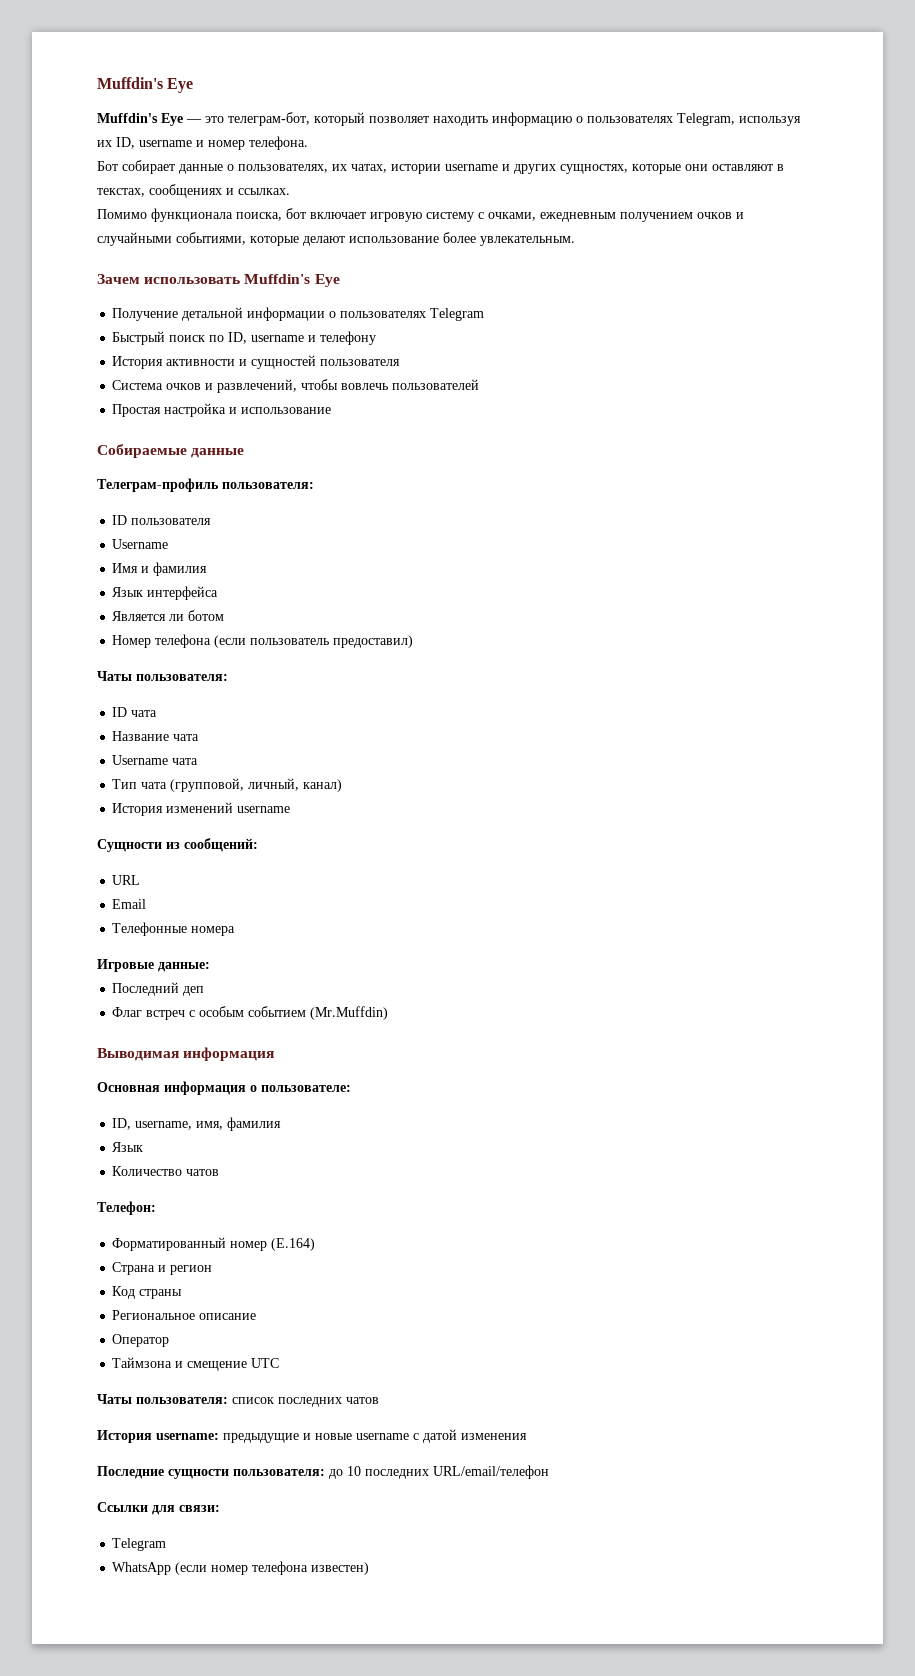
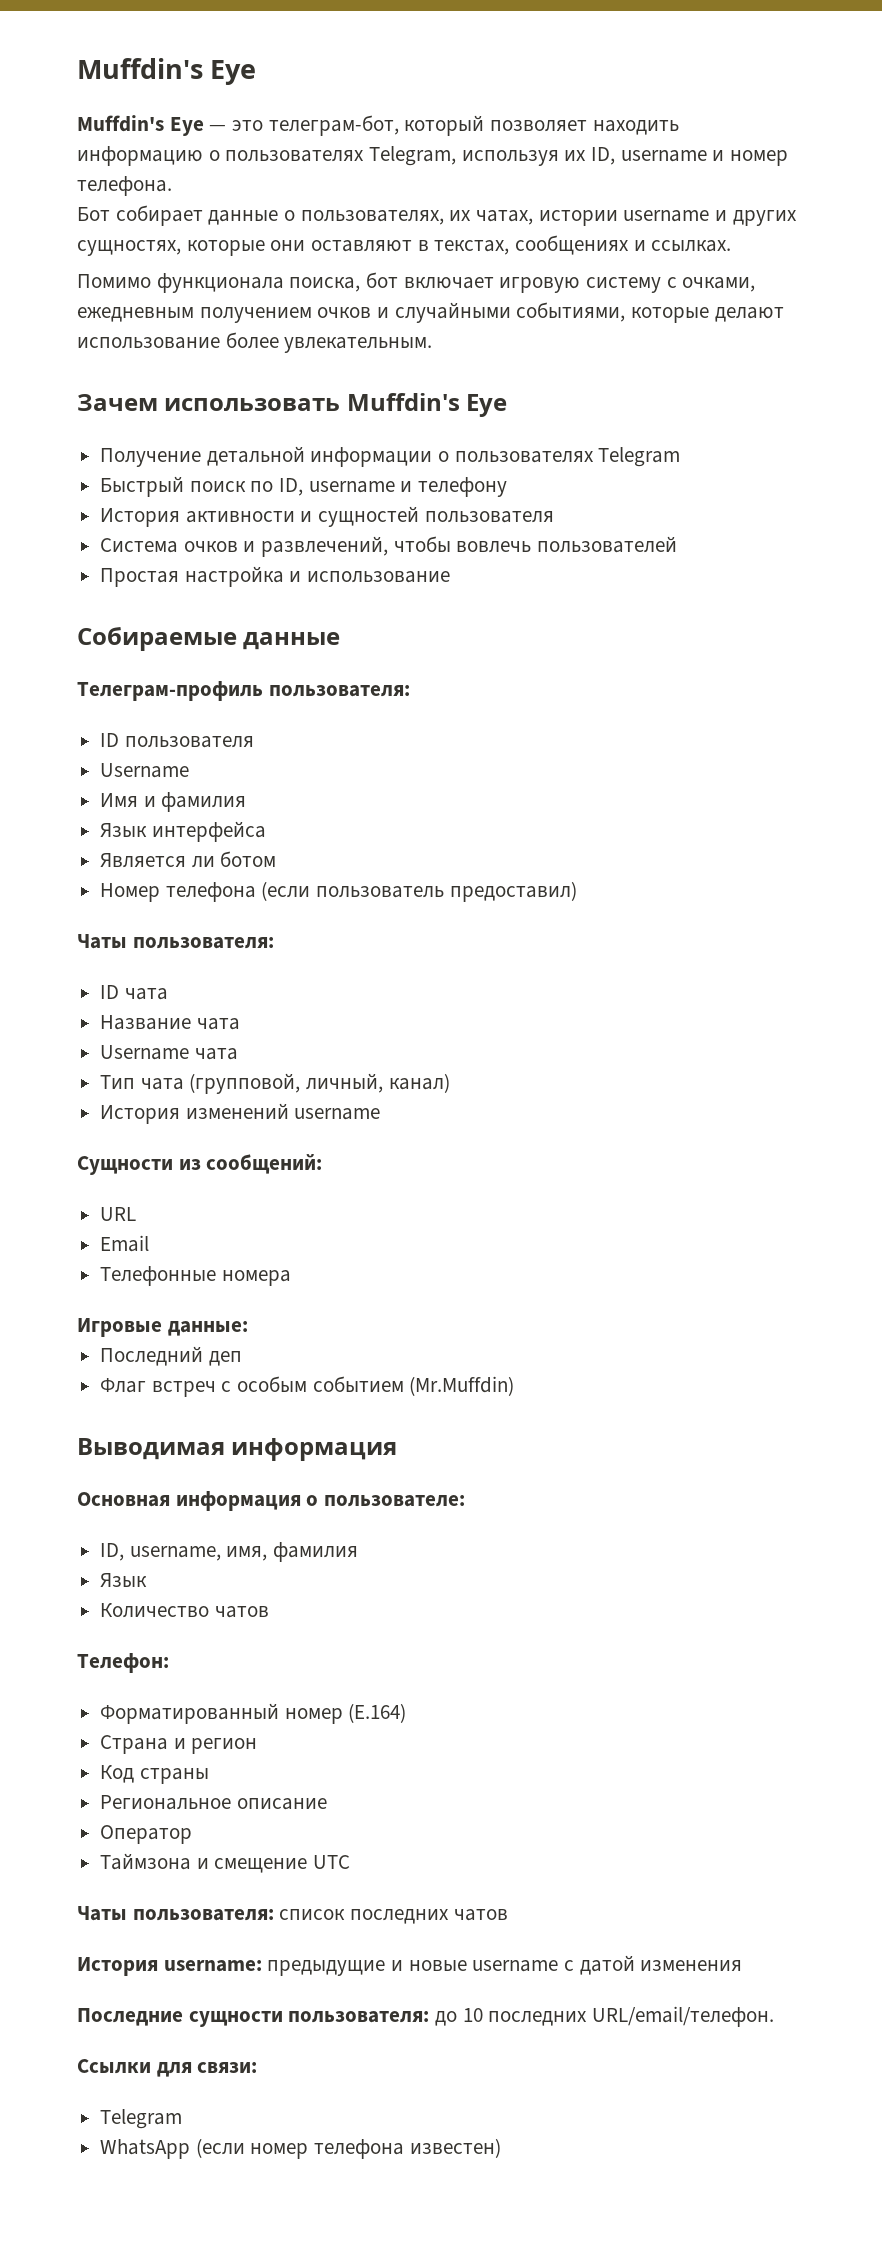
[433,1465,549,1479] URL/email/телефон -> [592,2006,775,2027] URL/email/телефон.

